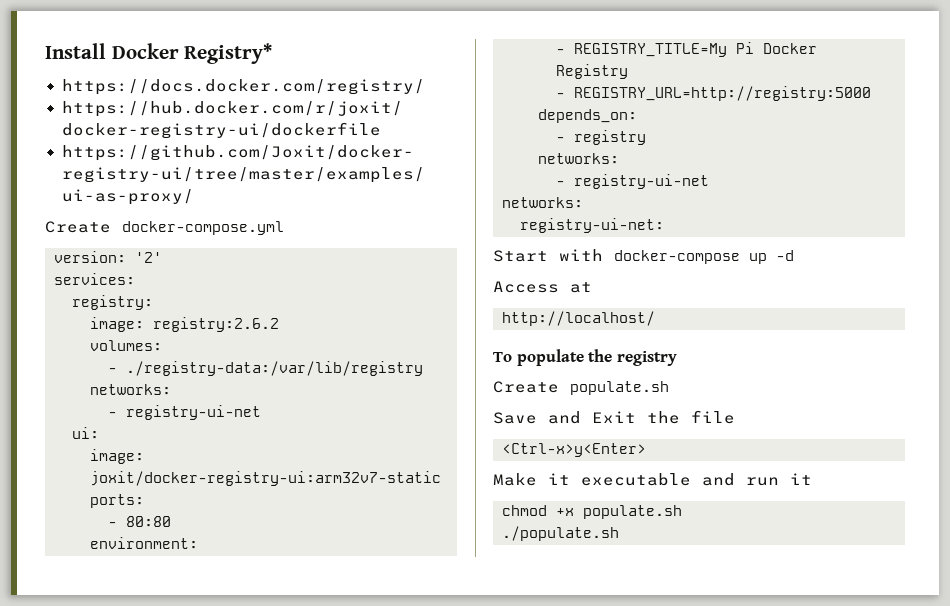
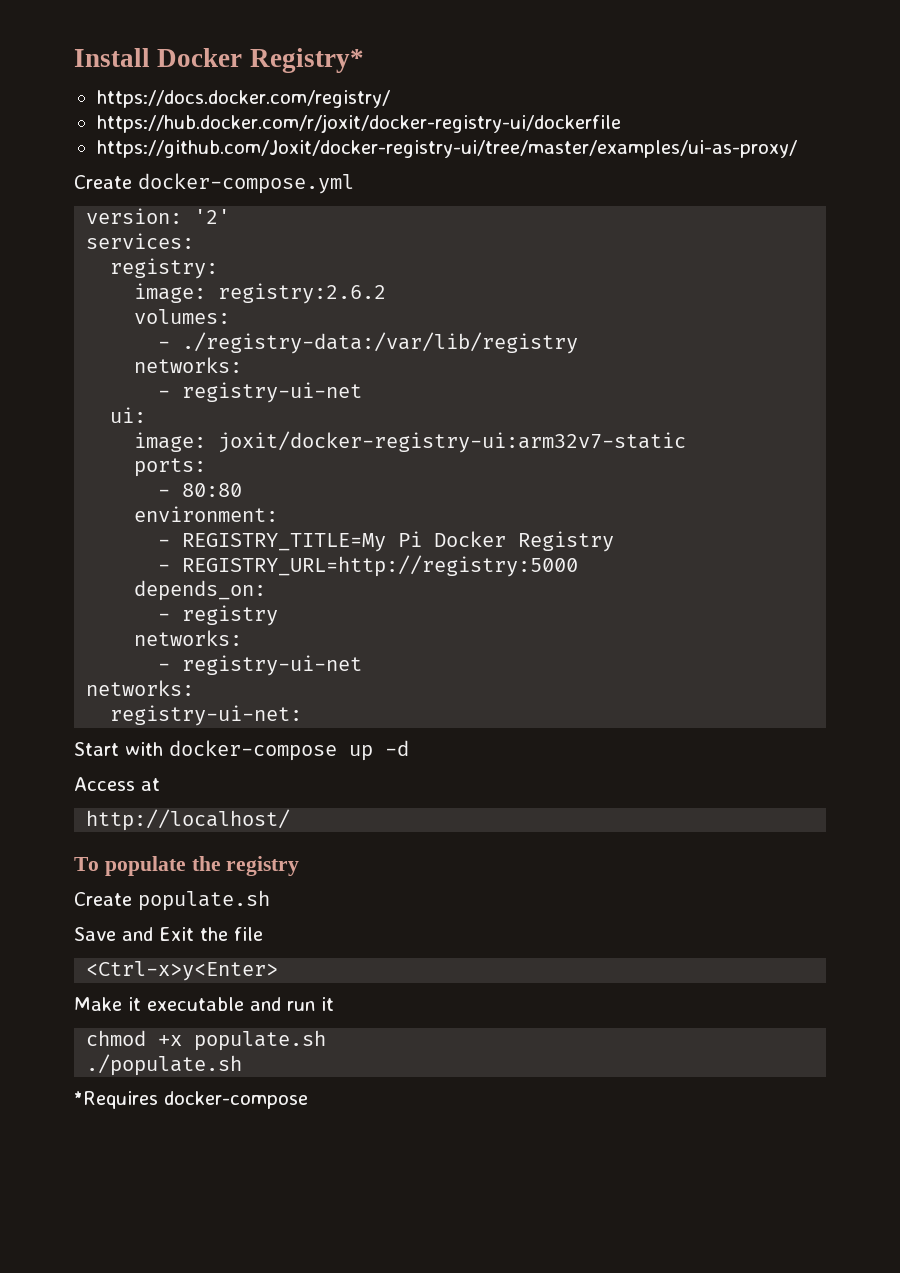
(619, 533) none -> [74,1091,308,1109] // *Requires docker-compose

